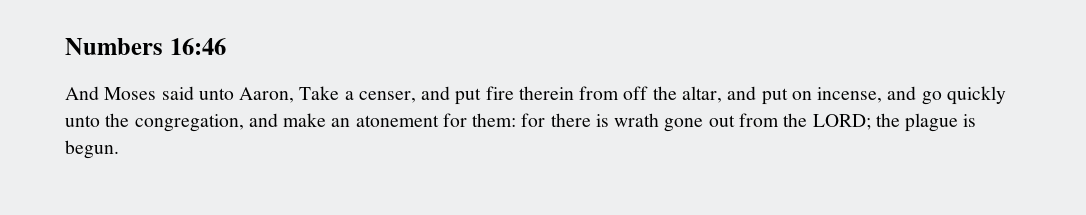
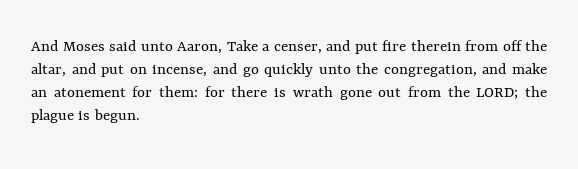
[65,38,226,55] Numbers 16:46 // -> (31, 45) none

